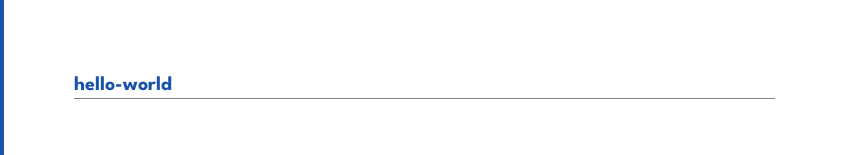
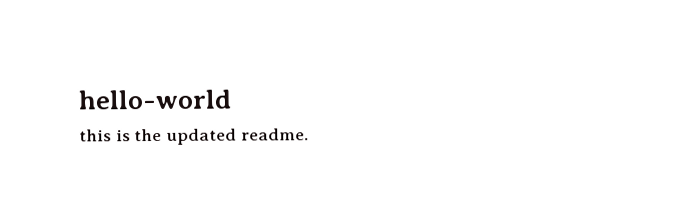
(172, 83) none -> [79,128,309,145] // this is the updated readme.

